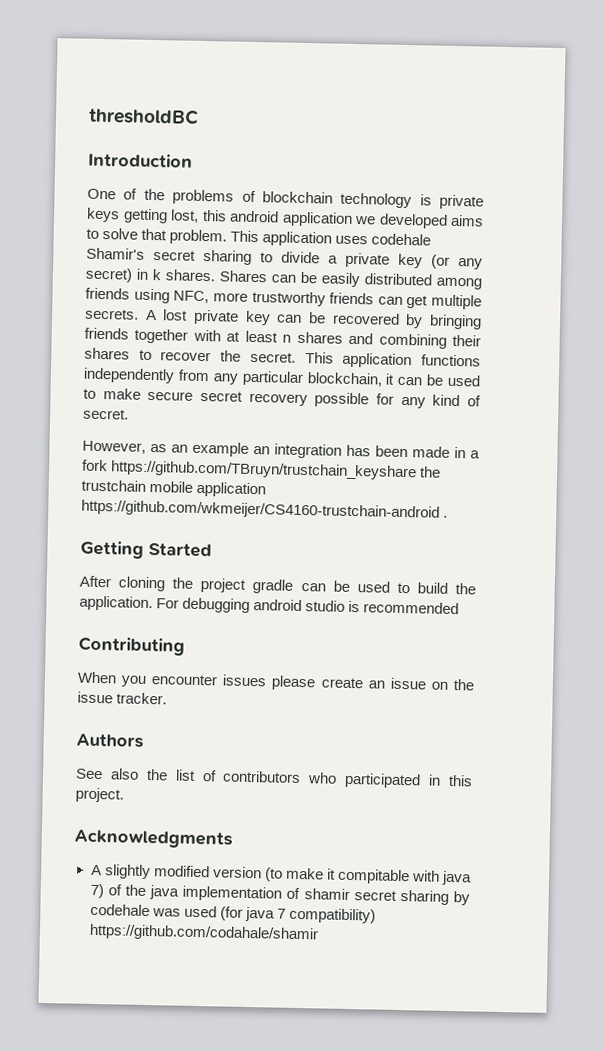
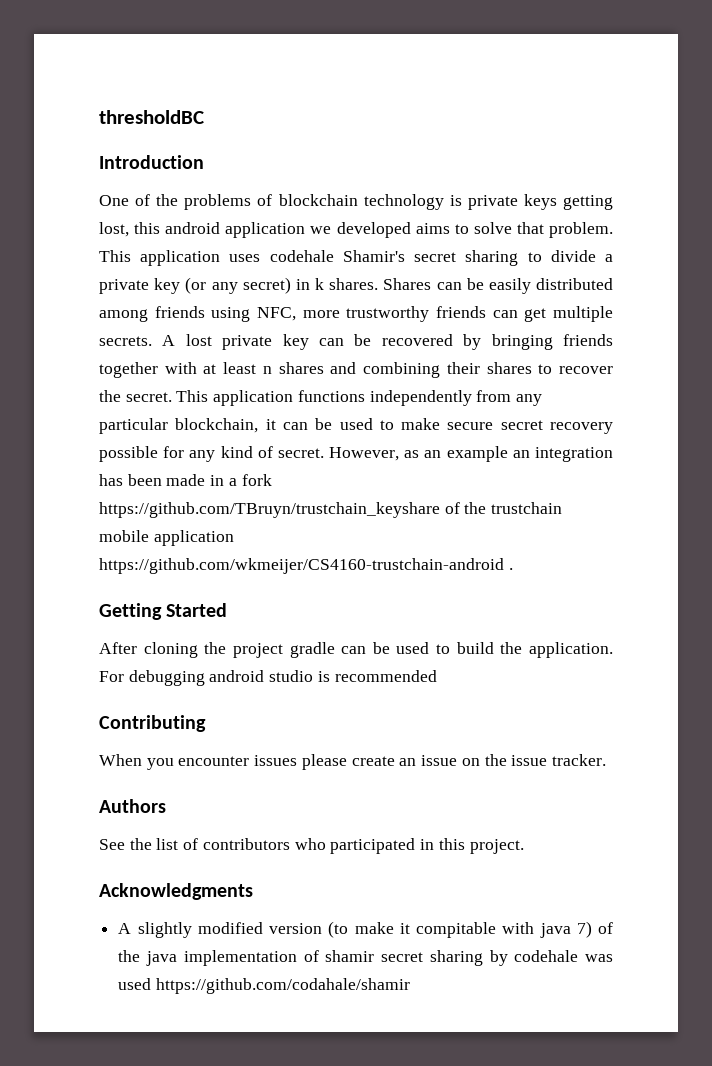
(129, 414) // -> (324, 453) none
(418, 470) none -> [444,502,460,514] of
[109,768,139,780] also -> (125, 844) none
[219,906,376,924] (for java 7 compatibility) -> (152, 984) none

